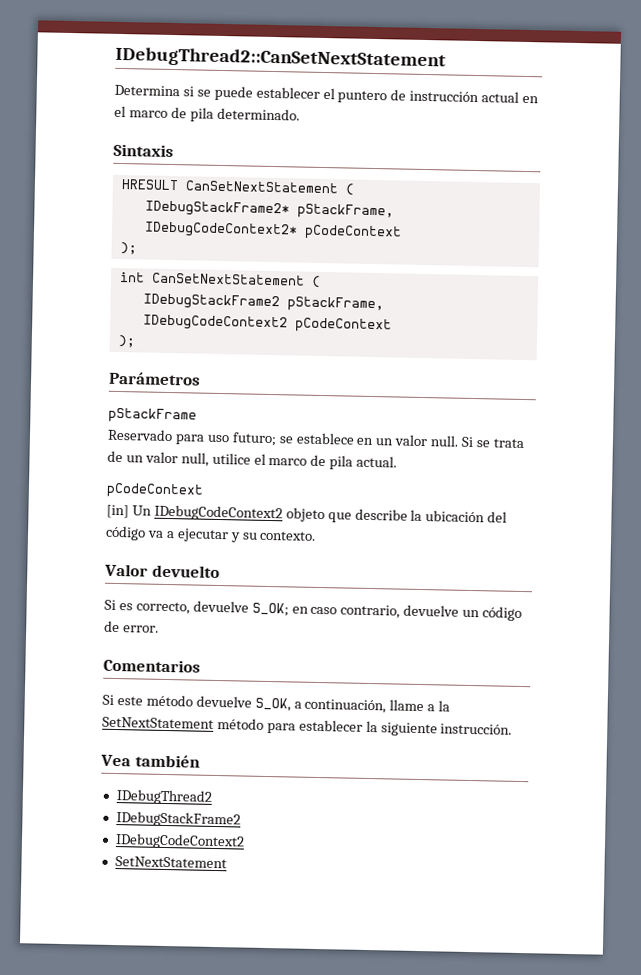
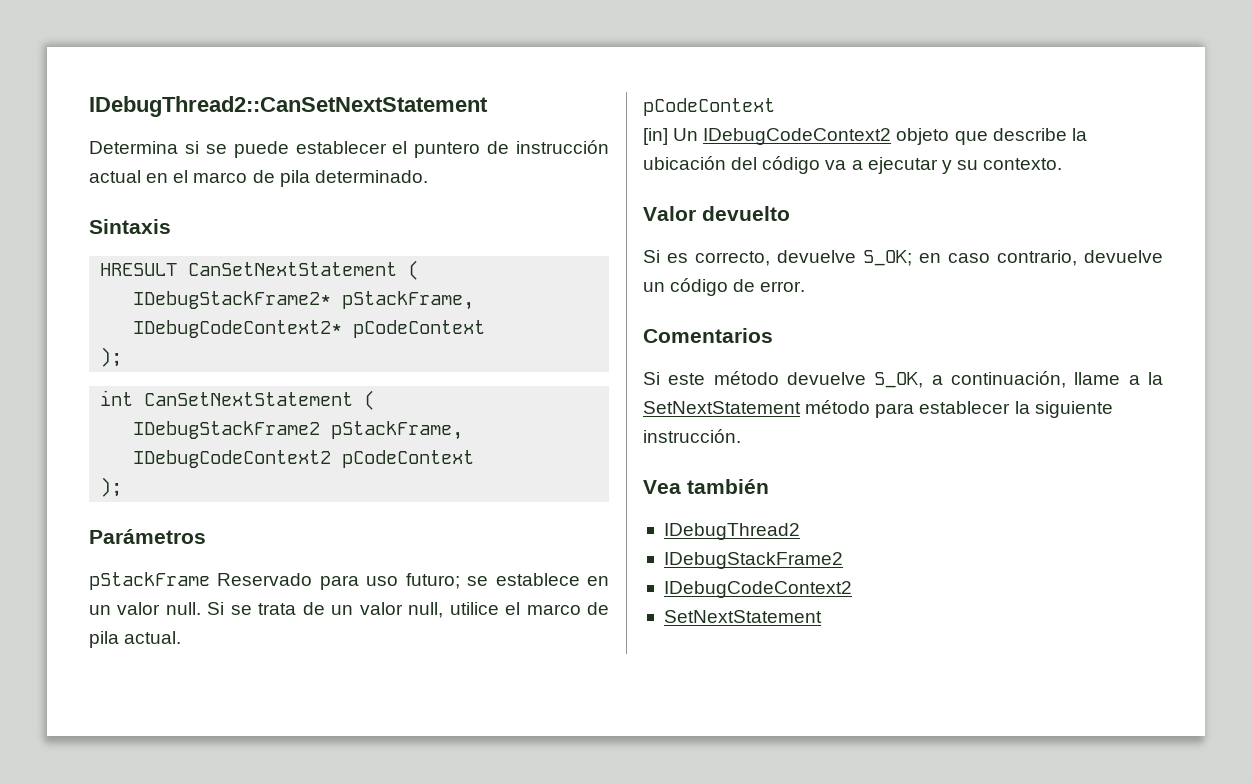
(197, 415) // -> (210, 581) none

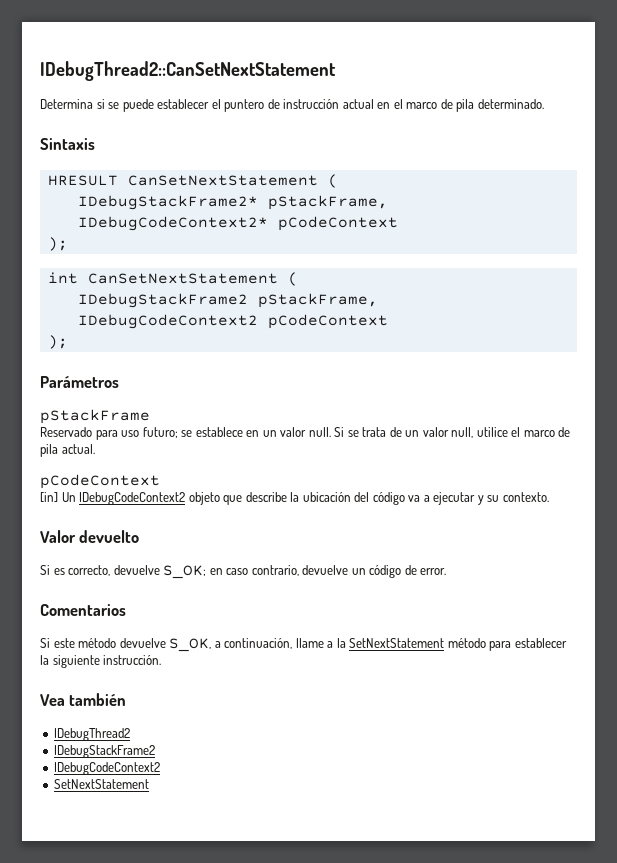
(210, 581) none -> (150, 416) //

